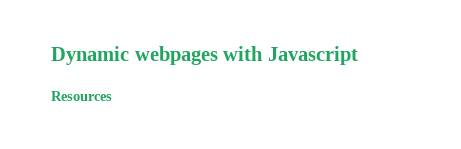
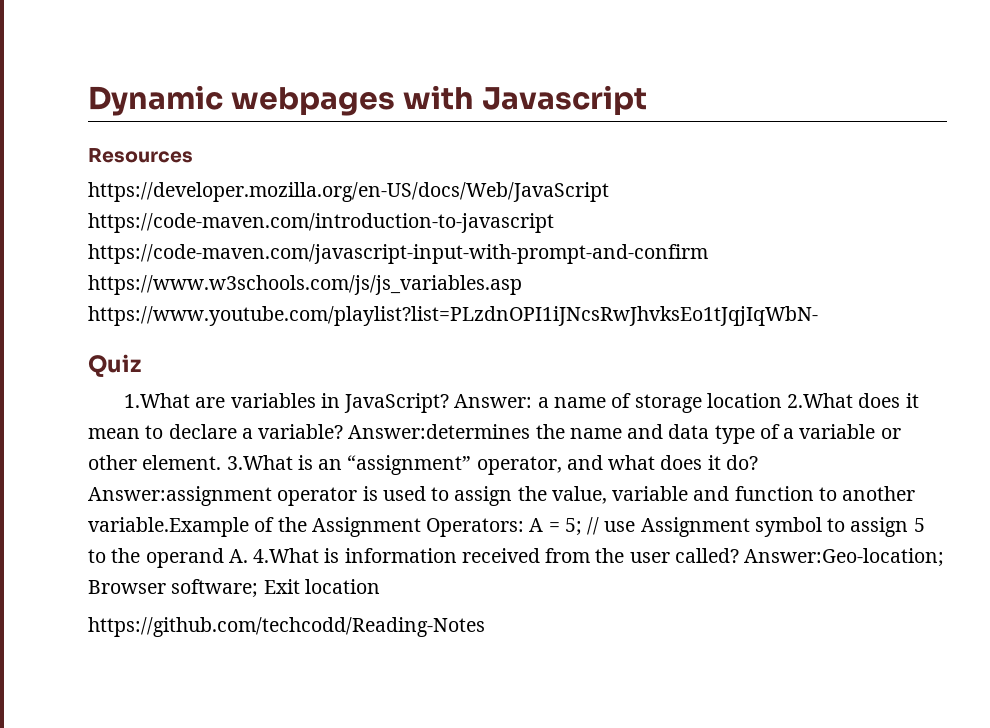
(112, 96) none -> [88,182,609,202] [88,213,554,233] [88,244,708,264] [88,275,522,295] [88,306,818,326] [88,354,141,377] [124,393,919,413] [88,424,901,444] [88,455,758,475] [88,486,916,506] [88,517,925,537] [88,548,945,568] [88,579,380,598] [88,617,485,637] // https://developer.mozilla.org/en-US/docs/Web/JavaScript https://code-maven.com/introduction-to-javascript https://code-maven.com/javascript-input-with-prompt-and-confirm https://www.w3schools.com/js/js_variables.asp https://www.youtube.com/playlist?list=PLzdnOPI1iJNcsRwJhvksEo1tJqjIqWbN- // Quiz // 1.What are variables in JavaScript? Answer: a name of storage location 2.What does it mean to declare a variable? Answer:determines the name and data type of a variable or other element. 3.What is an “assignment” operator, and what does it do? Answer:assignment operator is used to assign the value, variable and function to another variable.Example of the Assignment Operators: A = 5; // use Assignment symbol to assign 5 to the operand A. 4.What is information received from the user called? Answer:Geo-location; Browser software; Exit location // https://github.com/techcodd/Reading-Notes

